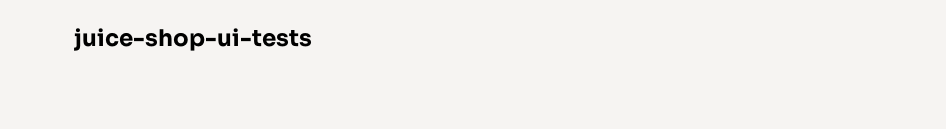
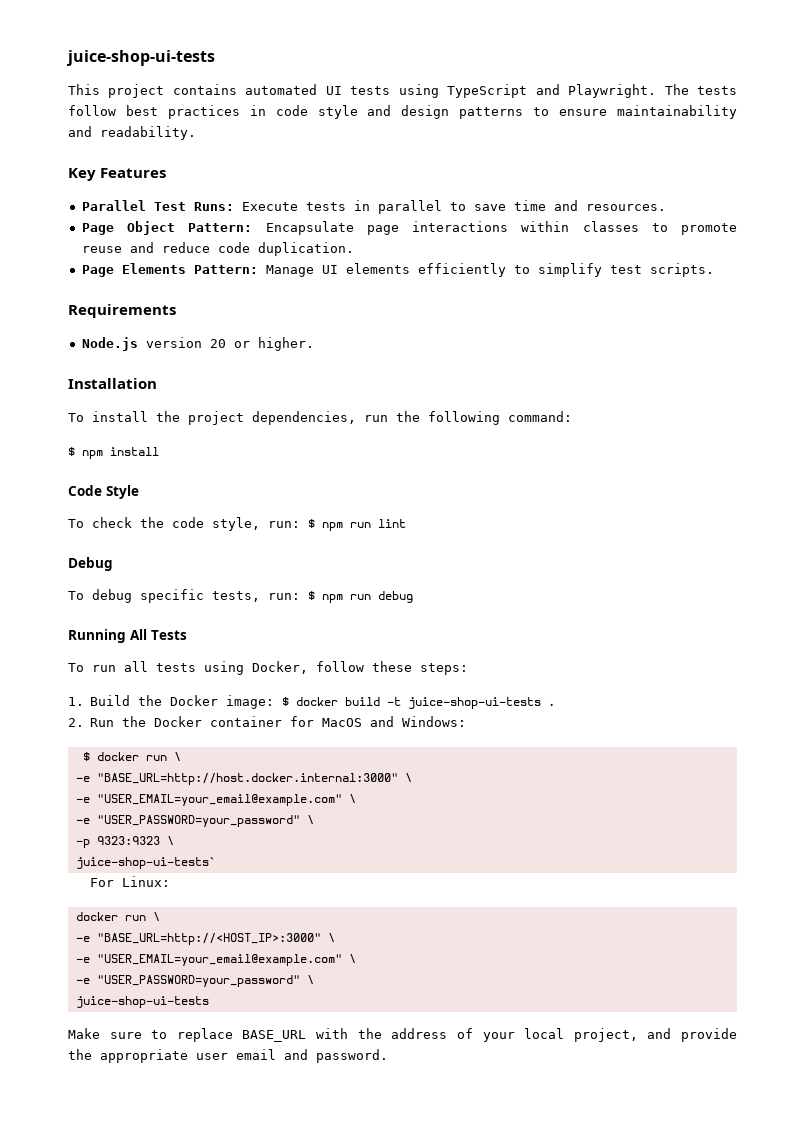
[74,28,312,51] juice-shop-ui-tests -> [66,50,215,66] [68,84,737,98] [68,105,738,119] [68,126,196,140] [68,168,167,181] [81,200,666,214] [81,221,737,235] [81,242,354,256] [81,263,714,277] [68,304,176,318] [81,337,314,351] [68,378,157,389] [68,411,572,425] [68,447,159,459] [68,485,139,499] [68,517,406,531] [68,557,113,571] [68,589,413,603] [68,629,187,643] [68,661,468,675] [68,695,556,709] [68,716,467,727] [82,752,181,761] [75,773,412,785] [75,794,356,806] [75,815,314,827] [75,836,174,848] [75,857,216,869] [89,876,170,887] [75,912,160,921] [75,933,335,945] [75,954,356,966] [75,975,314,987] [75,996,209,1008] [68,1028,738,1042] [68,1049,388,1063] juice-shop-ui-tests // This project contains automated UI tests using TypeScript and Playwright. The tests follow best practices in code style and design patterns to ensure maintainability and readability. // Key Features // Parallel Test Runs: Execute tests in parallel to save time and resources. // Page Object Pattern: Encapsulate page interactions within classes to promote reuse and reduce code duplication. // Page Elements Pattern: Manage UI elements efficiently to simplify test scripts. // Requirements // Node.js version 20 or higher. // Installation // To install the project dependencies, run the following command: // $ npm install // Code Style // To check the code style, run: $ npm run lint // Debug // To debug specific tests, run: $ npm run debug // Running All Tests // To run all tests using Docker, follow these steps: // 1. Build the Docker image: $ docker build -t juice-shop-ui-tests . // 2. Run the Docker container for MacOS and Windows: // $ docker run \ // -e "BASE_URL=http://host.docker.internal:3000" \ // -e "USER_EMAIL=your_email@example.com" \ // -e "USER_PASSWORD=your_password" \ // -p 9323:9323 \ // juice-shop-ui-tests` // For Linux: // docker run \ // -e "BASE_URL=http://<HOST_IP>:3000" \ // -e "USER_EMAIL=your_email@example.com" \ // -e "USER_PASSWORD=your_password" \ // juice-shop-ui-tests // Make sure to replace BASE_URL with the address of your local project, and provide the appropriate user email and password.

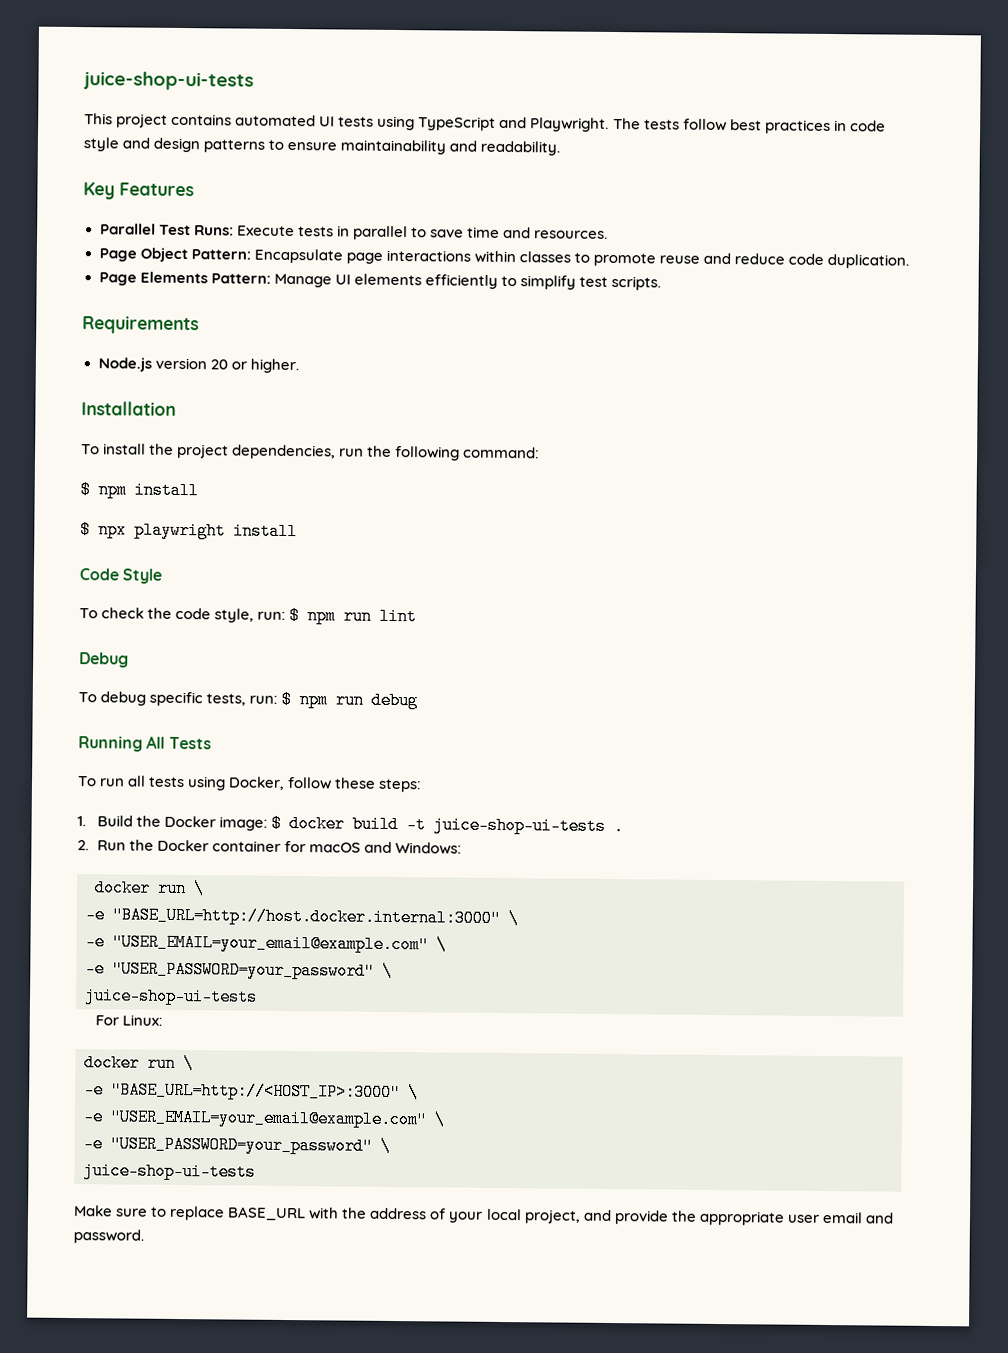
(159, 451) none -> [80,521,298,541] // $ npx playwright install
[322,718,363,727] MacOS -> [309,842,362,853] macOS
[82,752,90,761] $ -> (463, 848) none
[75,836,174,848] [75,857,216,869] -p 9323:9323 \ // juice-shop-ui-tests` -> [84,987,258,1006] juice-shop-ui-tests

